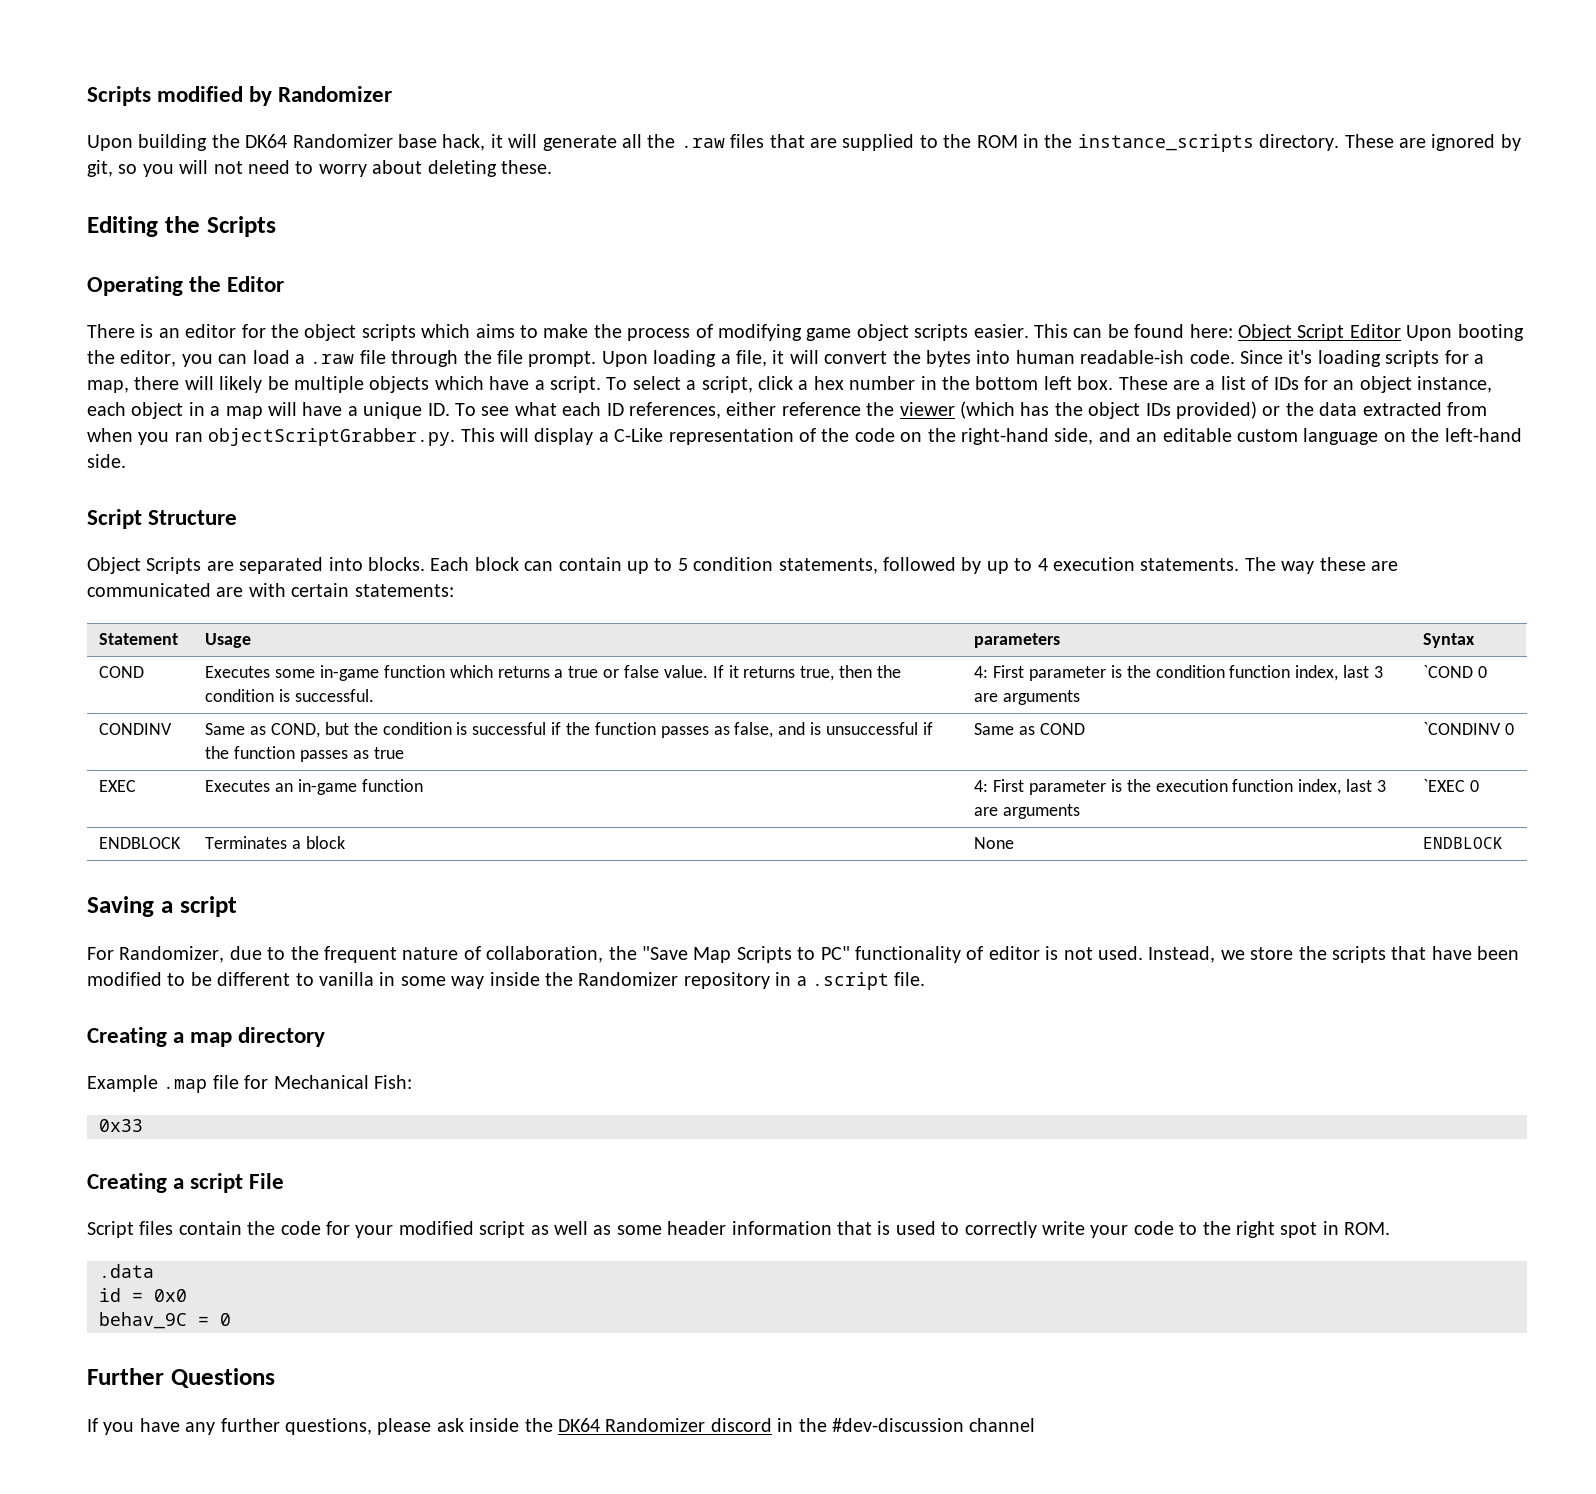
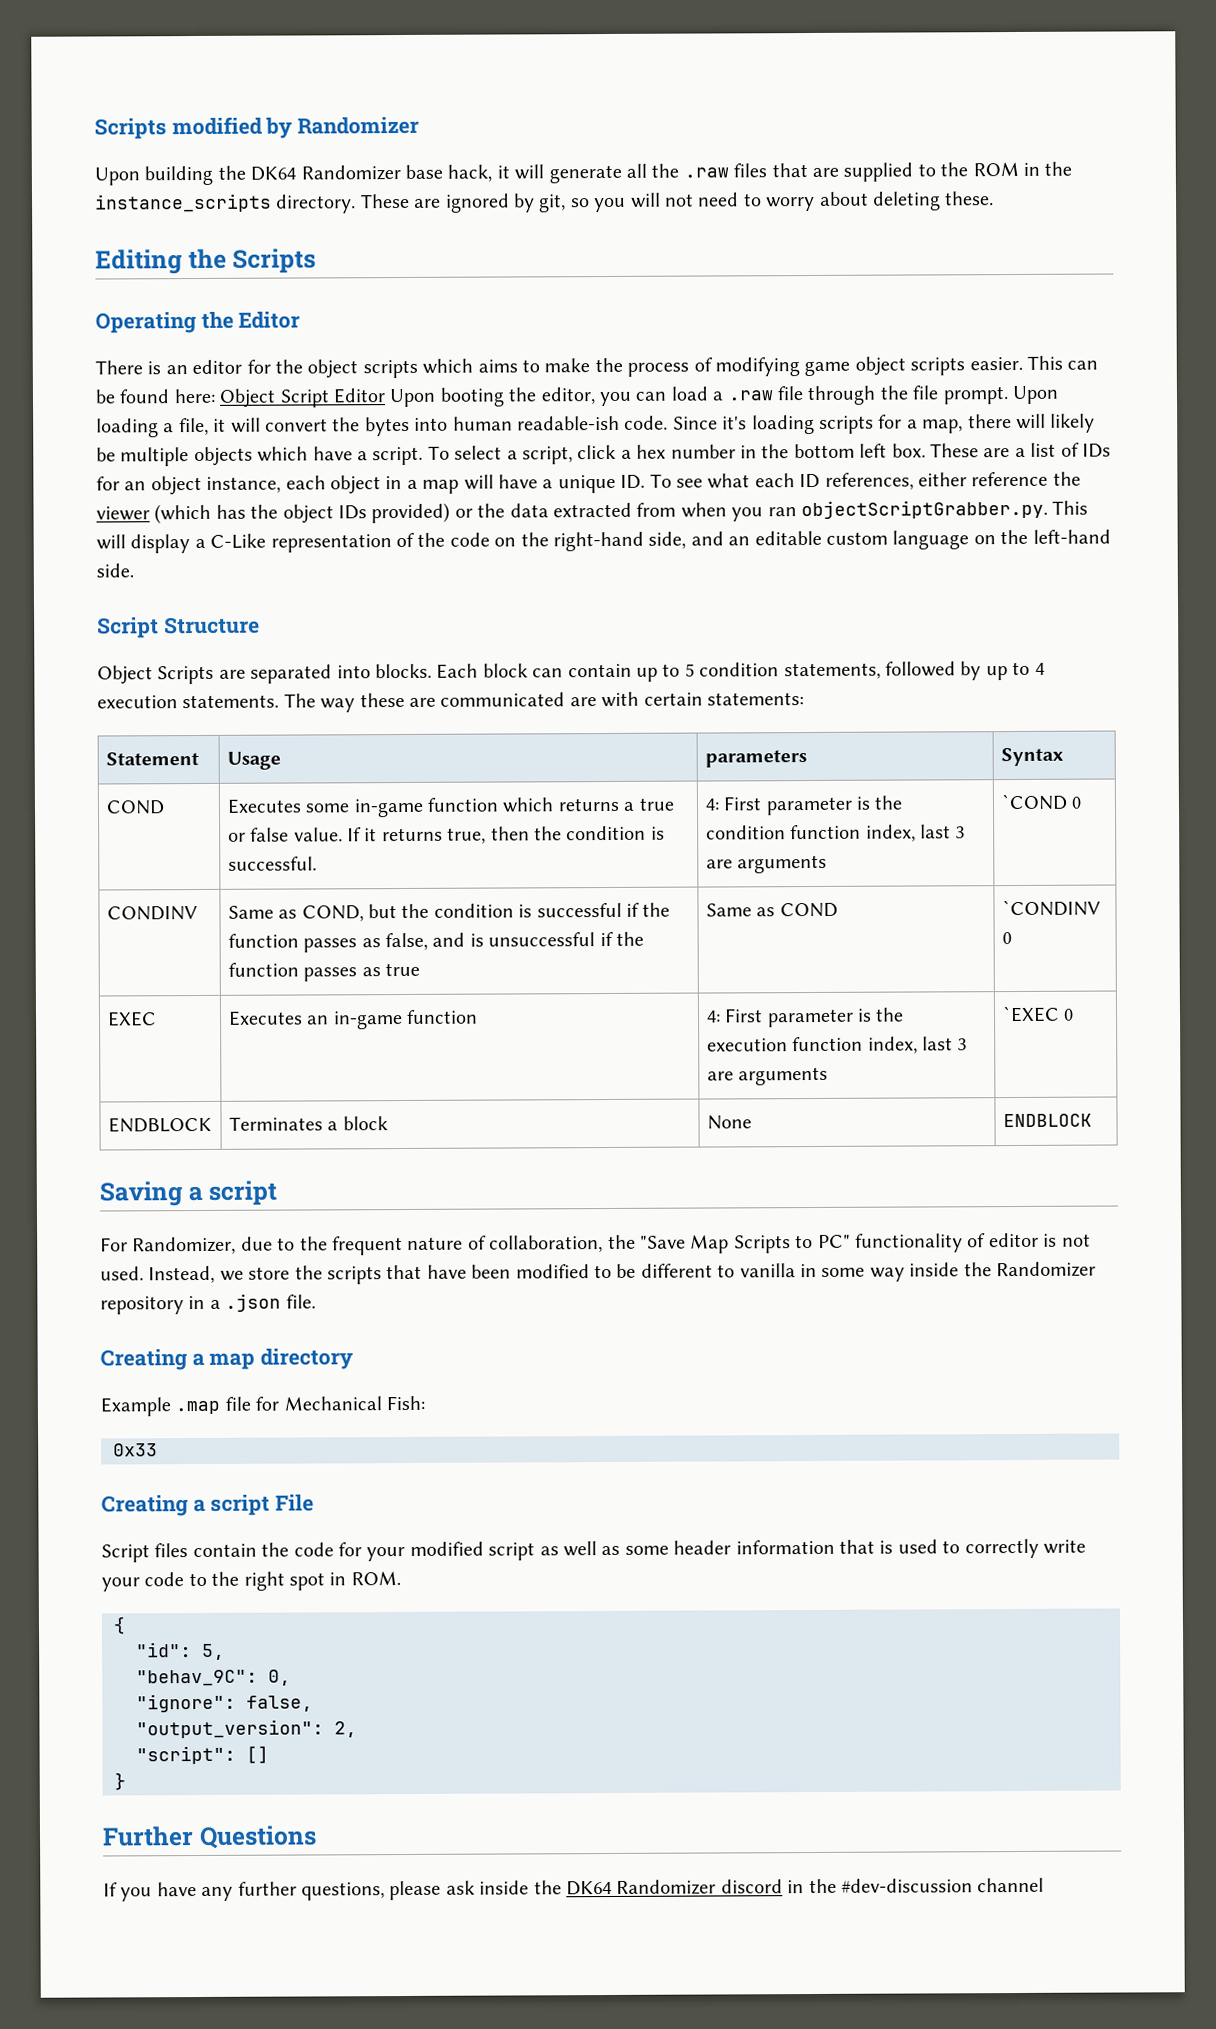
[811,972,889,990] .script -> [225,1293,282,1312] .json
[99,1264,154,1278] [99,1288,187,1302] [99,1312,231,1329] .data // id = 0x0 // behav_9C = 0 -> [113,1616,126,1635] [136,1642,225,1660] [136,1669,291,1687] [136,1693,313,1713] [136,1719,357,1739] [136,1745,269,1765] [114,1772,126,1791] { // "id": 5, // "behav_9C": 0, // "ignore": false, // "output_version": 2, // "script": [] // }

